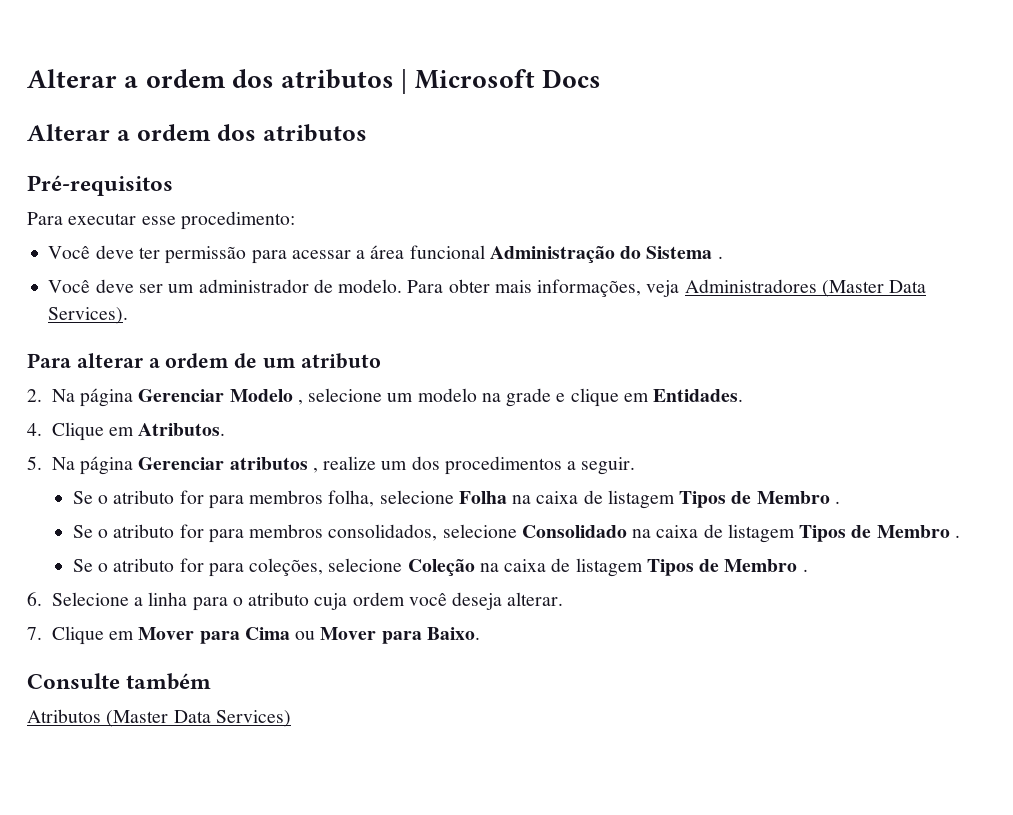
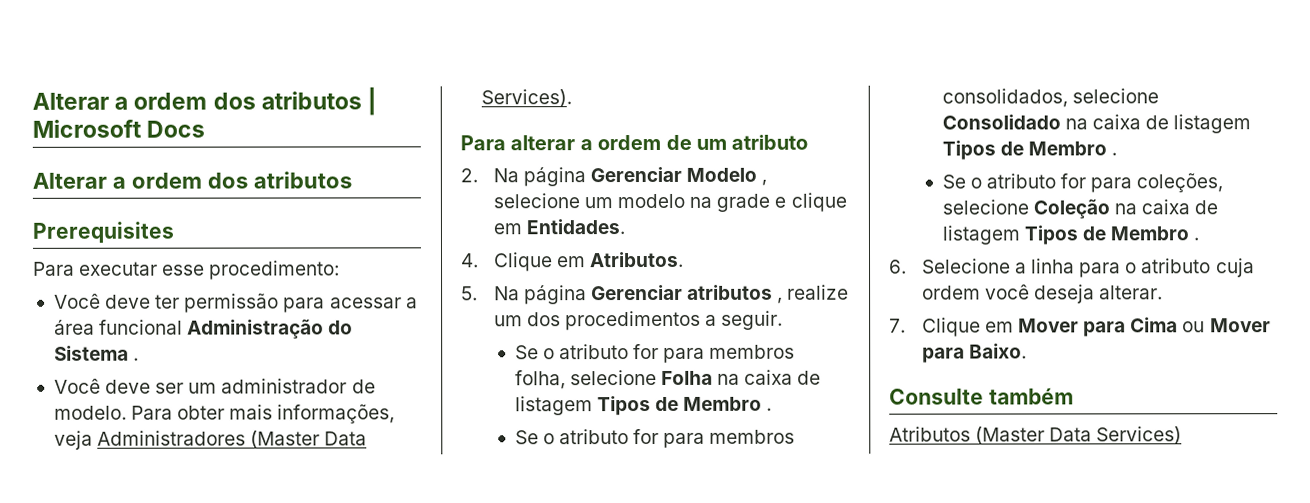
[27,175,173,196] Pré-requisitos -> [32,221,174,244] Prerequisites

